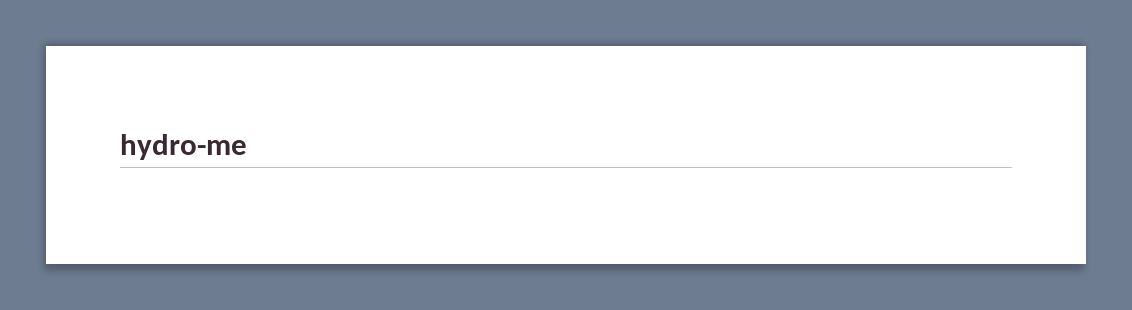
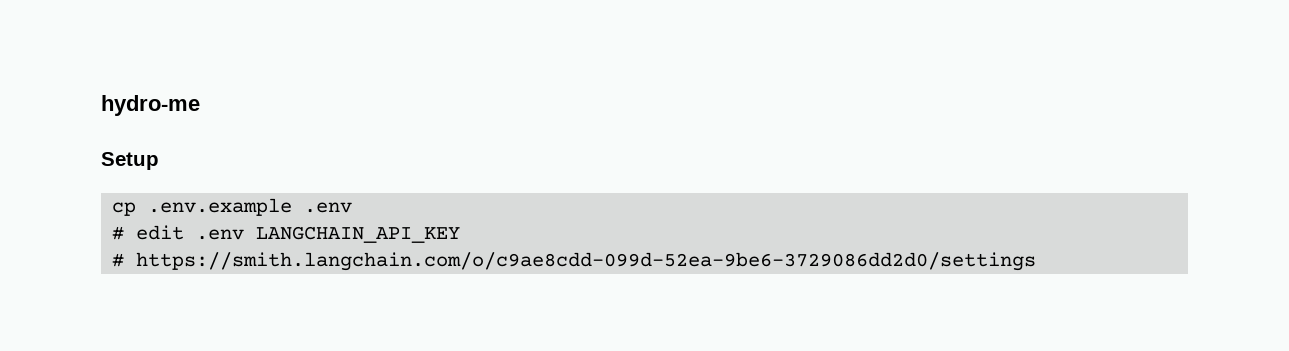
(247, 147) none -> [101,152,159,170] [112,198,353,216] [112,225,461,243] [112,252,1037,271] // Setup // cp .env.example .env // # edit .env LANGCHAIN_API_KEY // # https://smith.langchain.com/o/c9ae8cdd-099d-52ea-9be6-3729086dd2d0/settings

